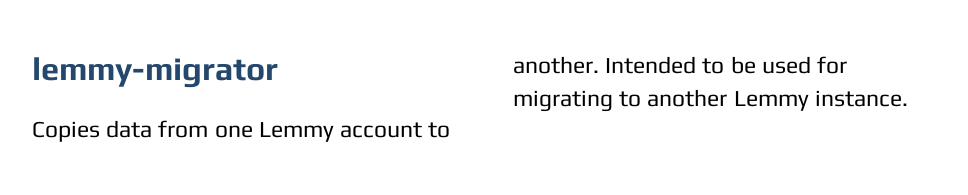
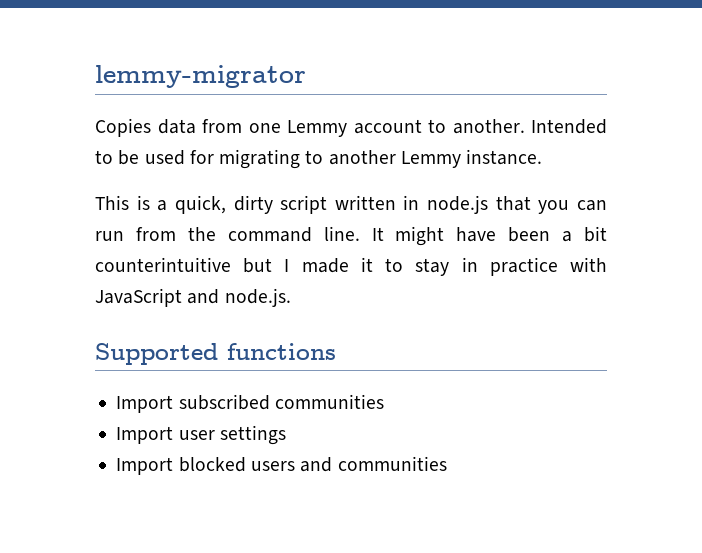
(908, 98) none -> [95,195,607,214] [95,226,607,246] [95,257,607,276] [95,288,291,307] [95,343,336,365] [116,394,384,413] [116,425,286,445] [116,456,447,475] // This is a quick, dirty script written in node.js that you can run from the command line. It might have been a bit counterintuitive but I made it to stay in practice with JavaScript and node.js. // Supported functions // Import subscribed communities // Import user settings // Import blocked users and communities

